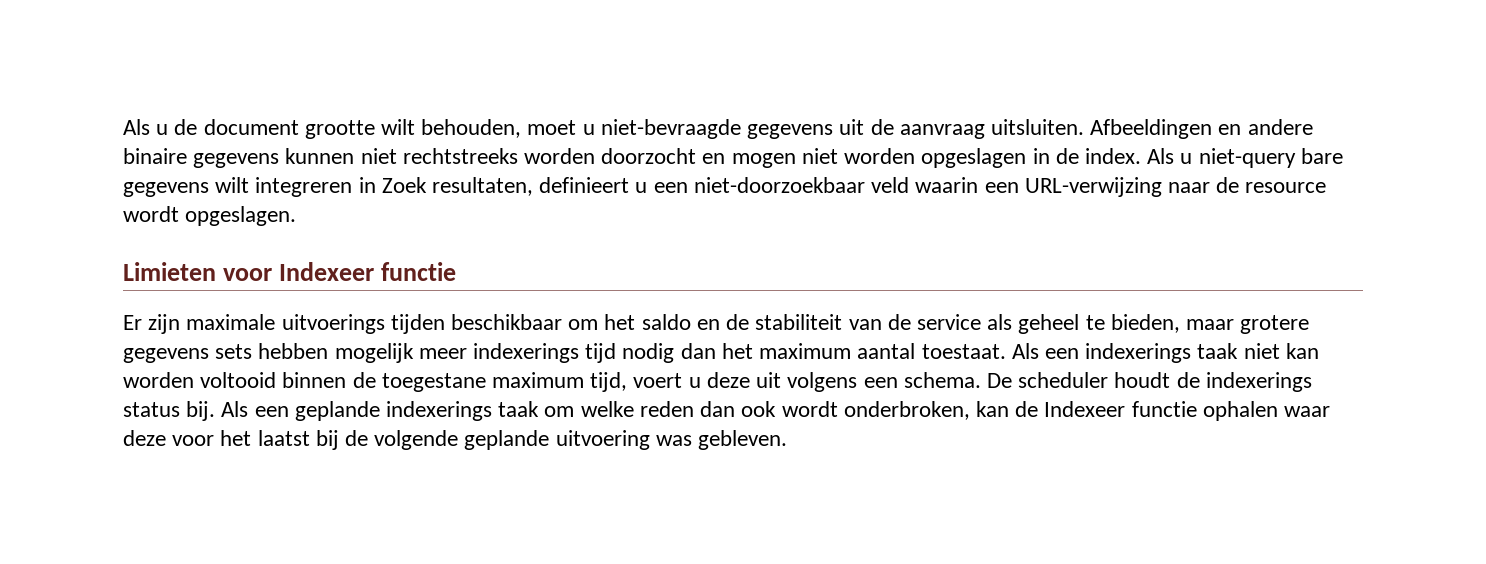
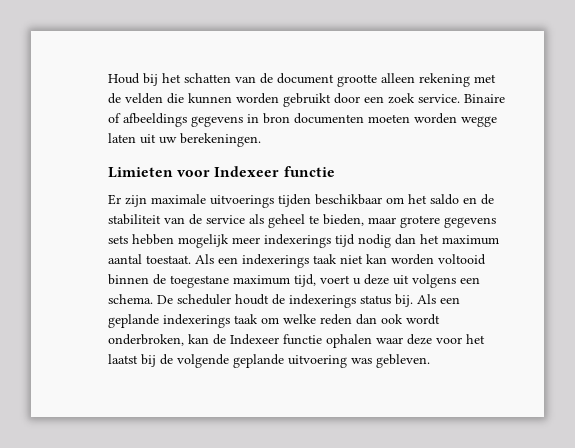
[123,119,1313,139] [123,148,1343,168] [123,177,1327,197] [123,206,297,226] Als u de document grootte wilt behouden, moet u niet-bevraagde gegevens uit de aanvraag uitsluiten. Afbeeldingen en andere binaire gegevens kunnen niet rechtstreeks worden doorzocht en mogen niet worden opgeslagen in de index. Als u niet-query bare gegevens wilt integreren in Zoek resultaten, definieert u een niet-doorzoekbaar veld waarin een URL-verwijzing naar de resource wordt opgeslagen. -> [108,73,496,87] [108,93,505,107] [108,113,497,127] [108,133,261,147] Houd bij het schatten van de document grootte alleen rekening met de velden die kunnen worden gebruikt door een zoek service. Binaire of afbeeldings gegevens in bron documenten moeten worden wegge laten uit uw berekeningen.

